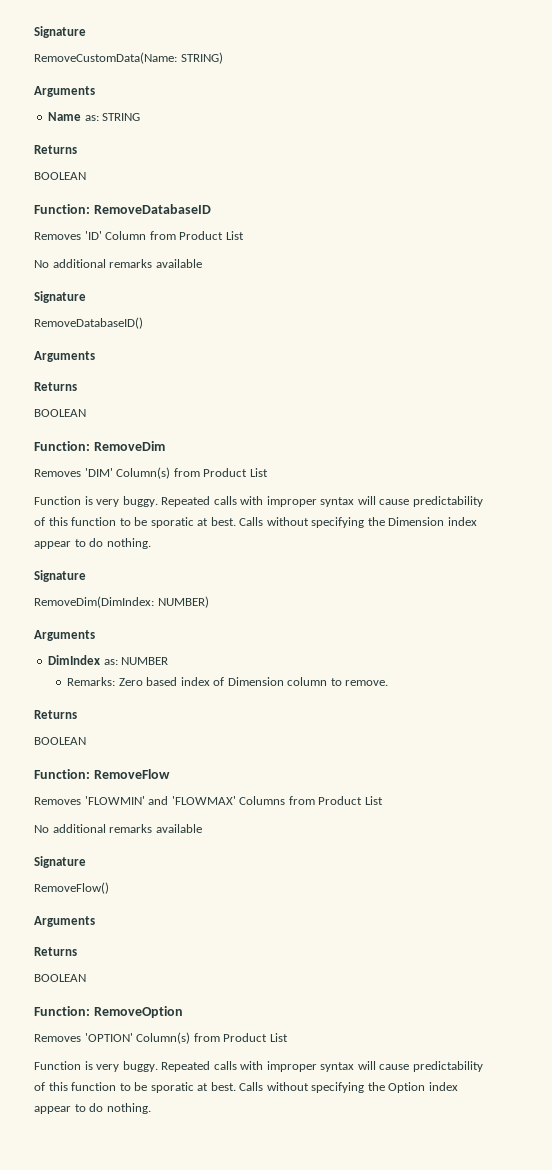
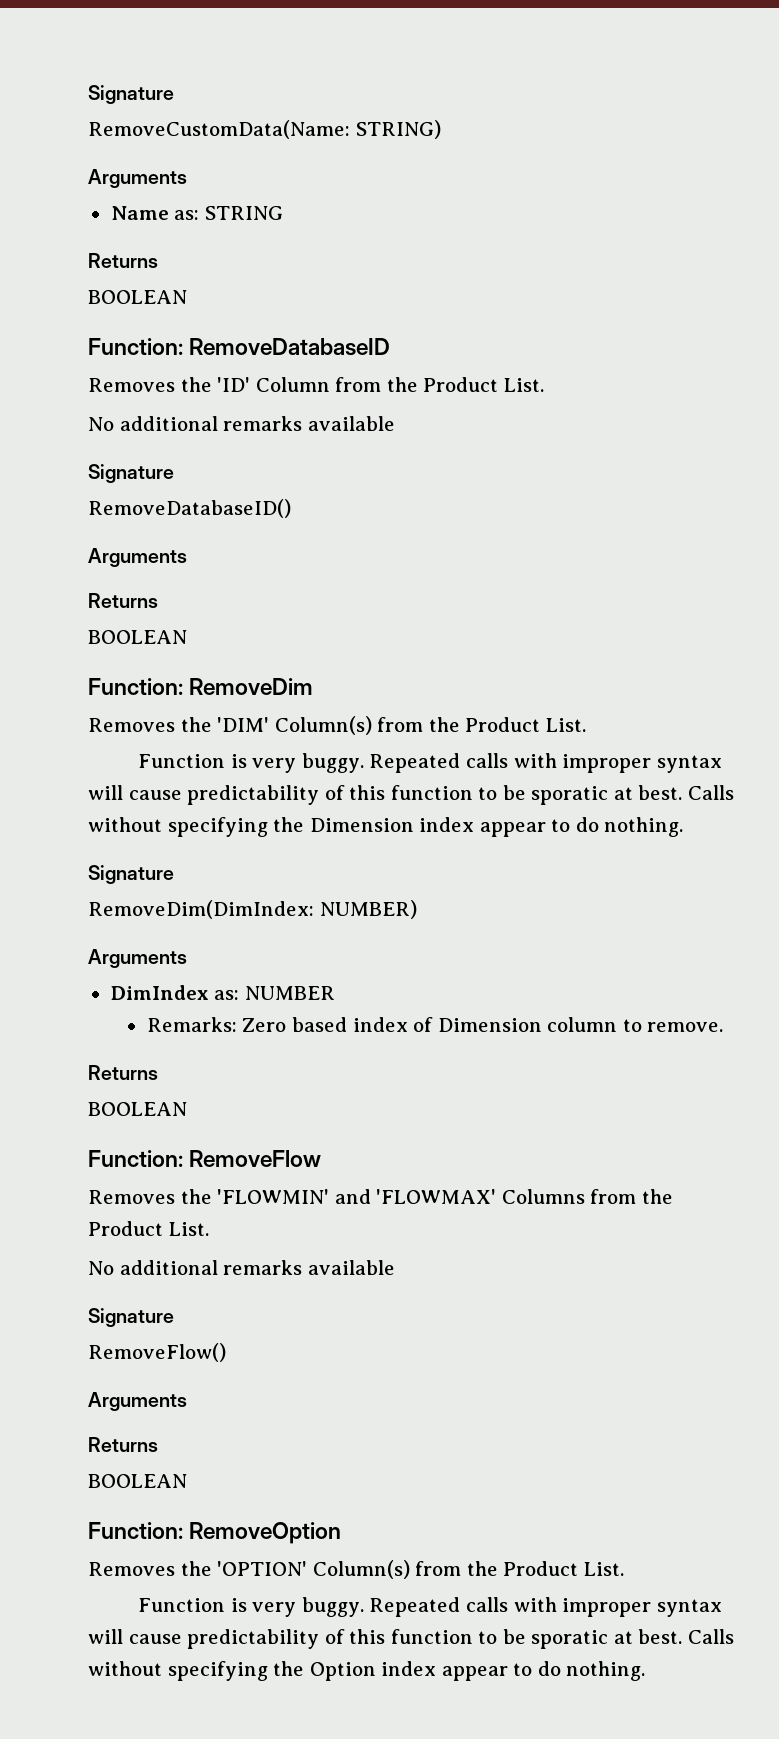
(81, 236) none -> [180,377,212,392] the
[179,231,244,240] Product List -> [386,377,544,392] the Product List.
(81, 473) none -> [180,717,212,732] the
[203,468,268,477] Product List -> [428,717,586,732] the Product List.
(81, 801) none -> [180,1189,212,1204] the
[318,796,383,805] Product List -> [641,1189,673,1204] [88,1221,209,1236] the Product List.
(81, 1038) none -> [180,1561,212,1576] the
[223,1033,288,1042] Product List -> [466,1561,624,1576] the Product List.

